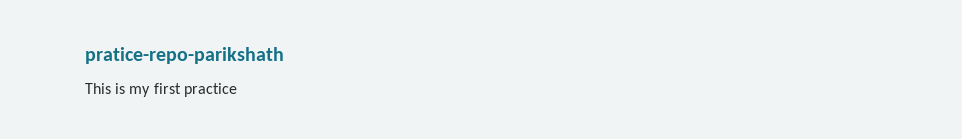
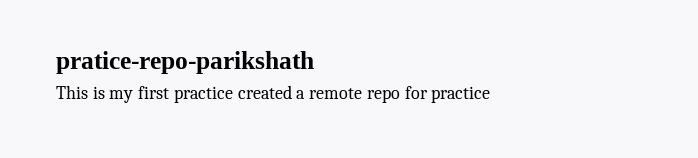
(237, 90) none -> [237,85,491,103] created a remote repo for practice

